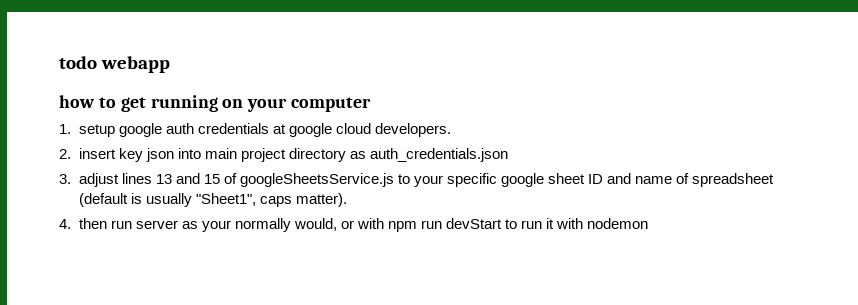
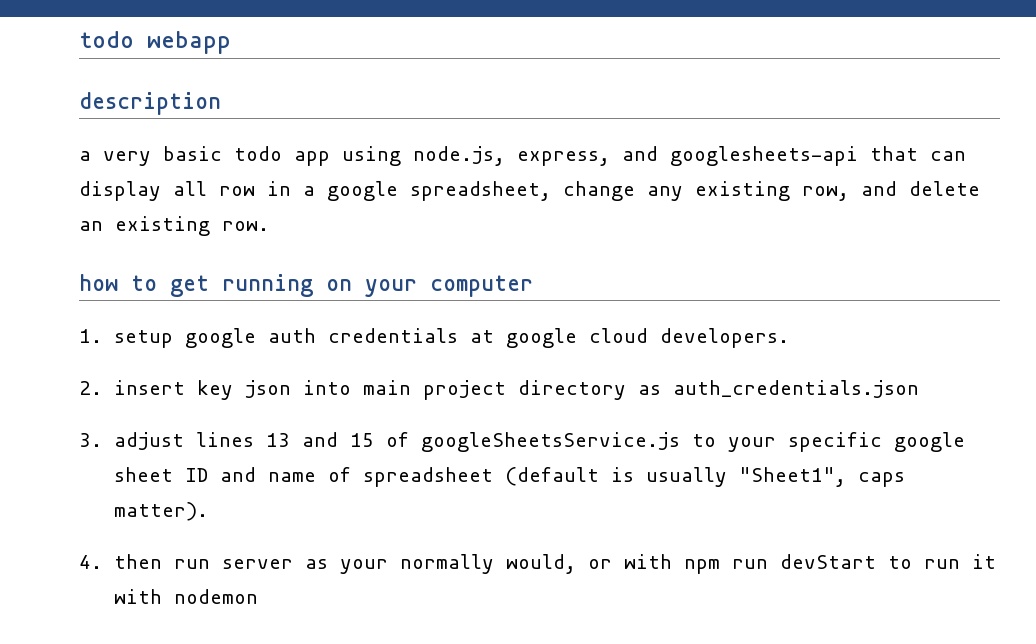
(171, 64) none -> [79,92,221,115] [79,146,966,166] [79,181,980,201] [79,216,269,236] // description // a very basic todo app using node.js, express, and googlesheets-api that can display all row in a google spreadsheet, change any existing row, and delete an existing row.

